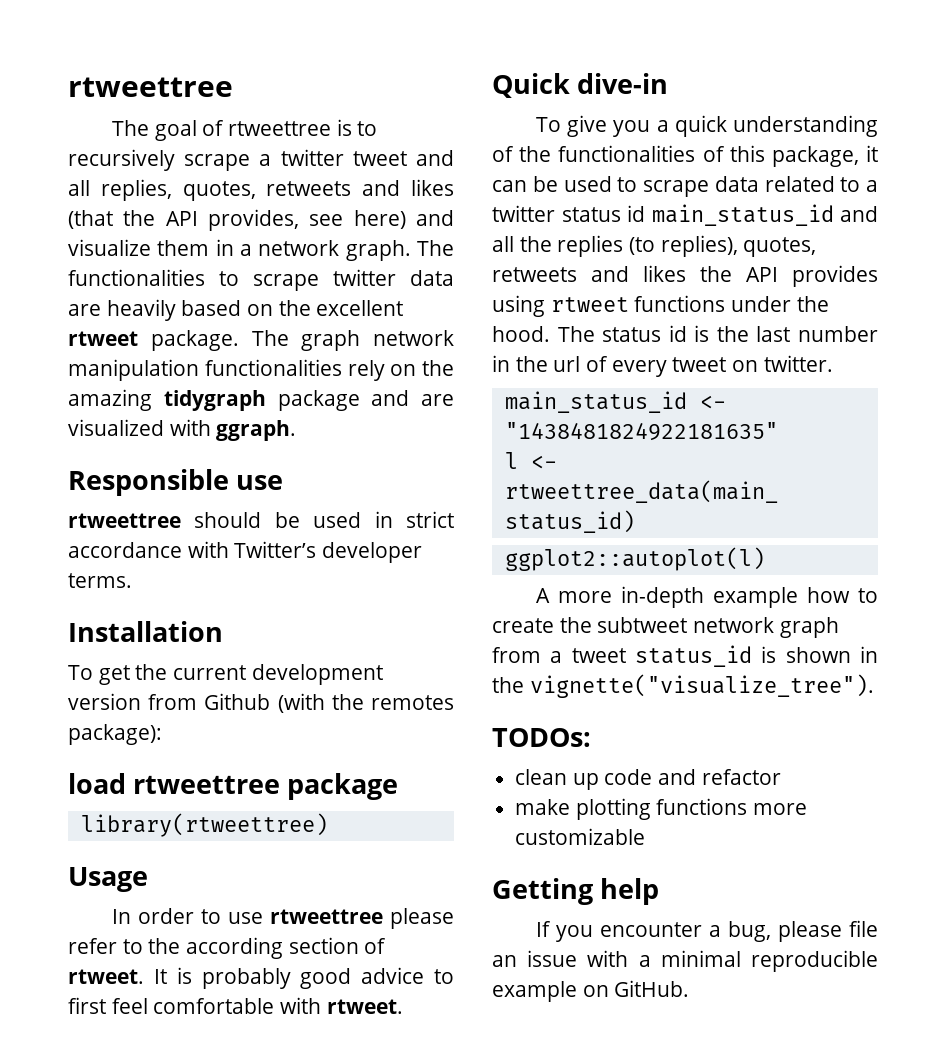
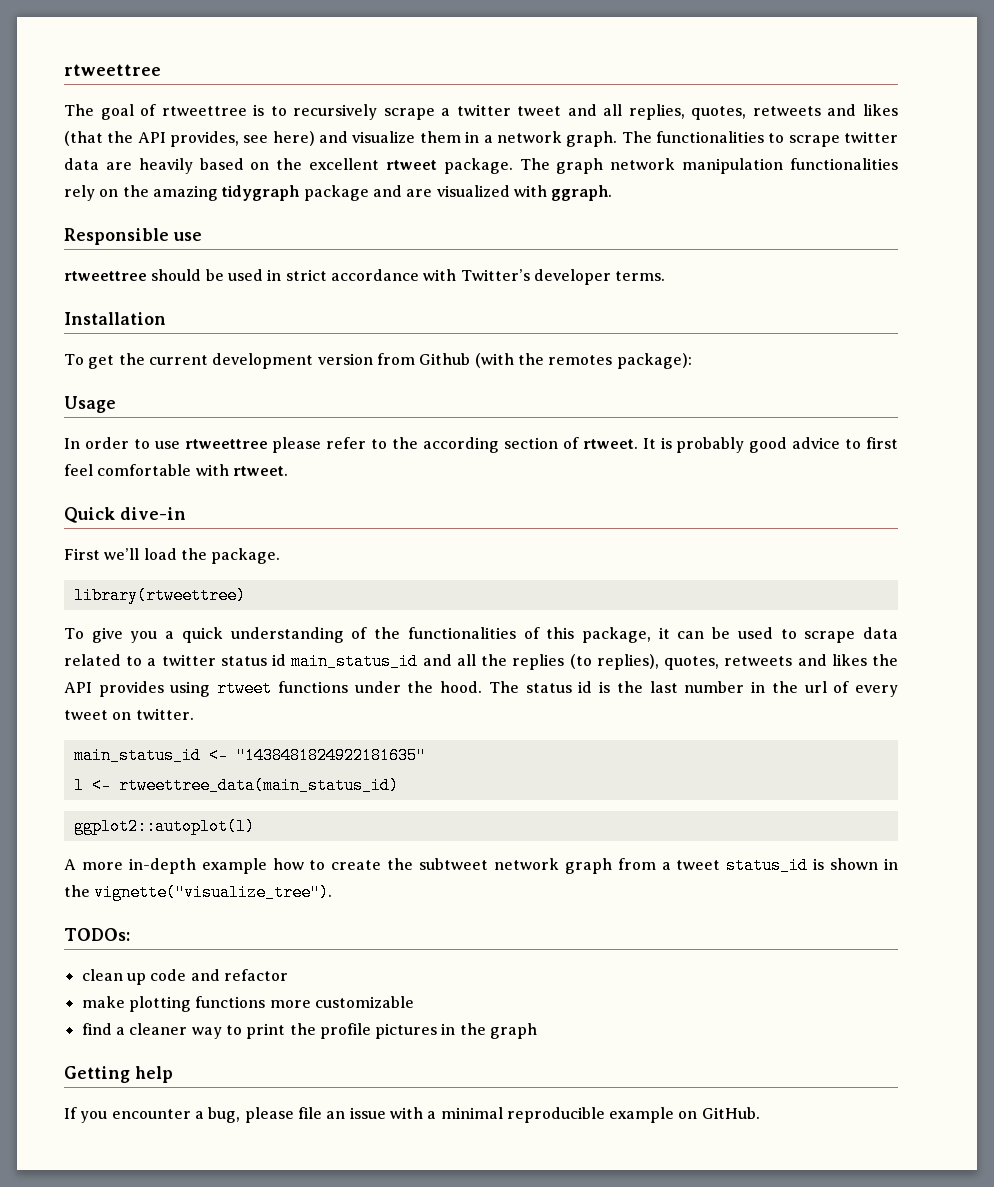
[68,773,399,800] [80,813,328,837] // load rtweettree package // library(rtweettree) -> (692, 361) none
(669, 83) none -> [64,548,281,564] [73,587,246,604] // First we’ll load the package. // library(rtweettree)
(646, 836) none -> [81,1023,538,1039] // find a cleaner way to print the profile pictures in the graph

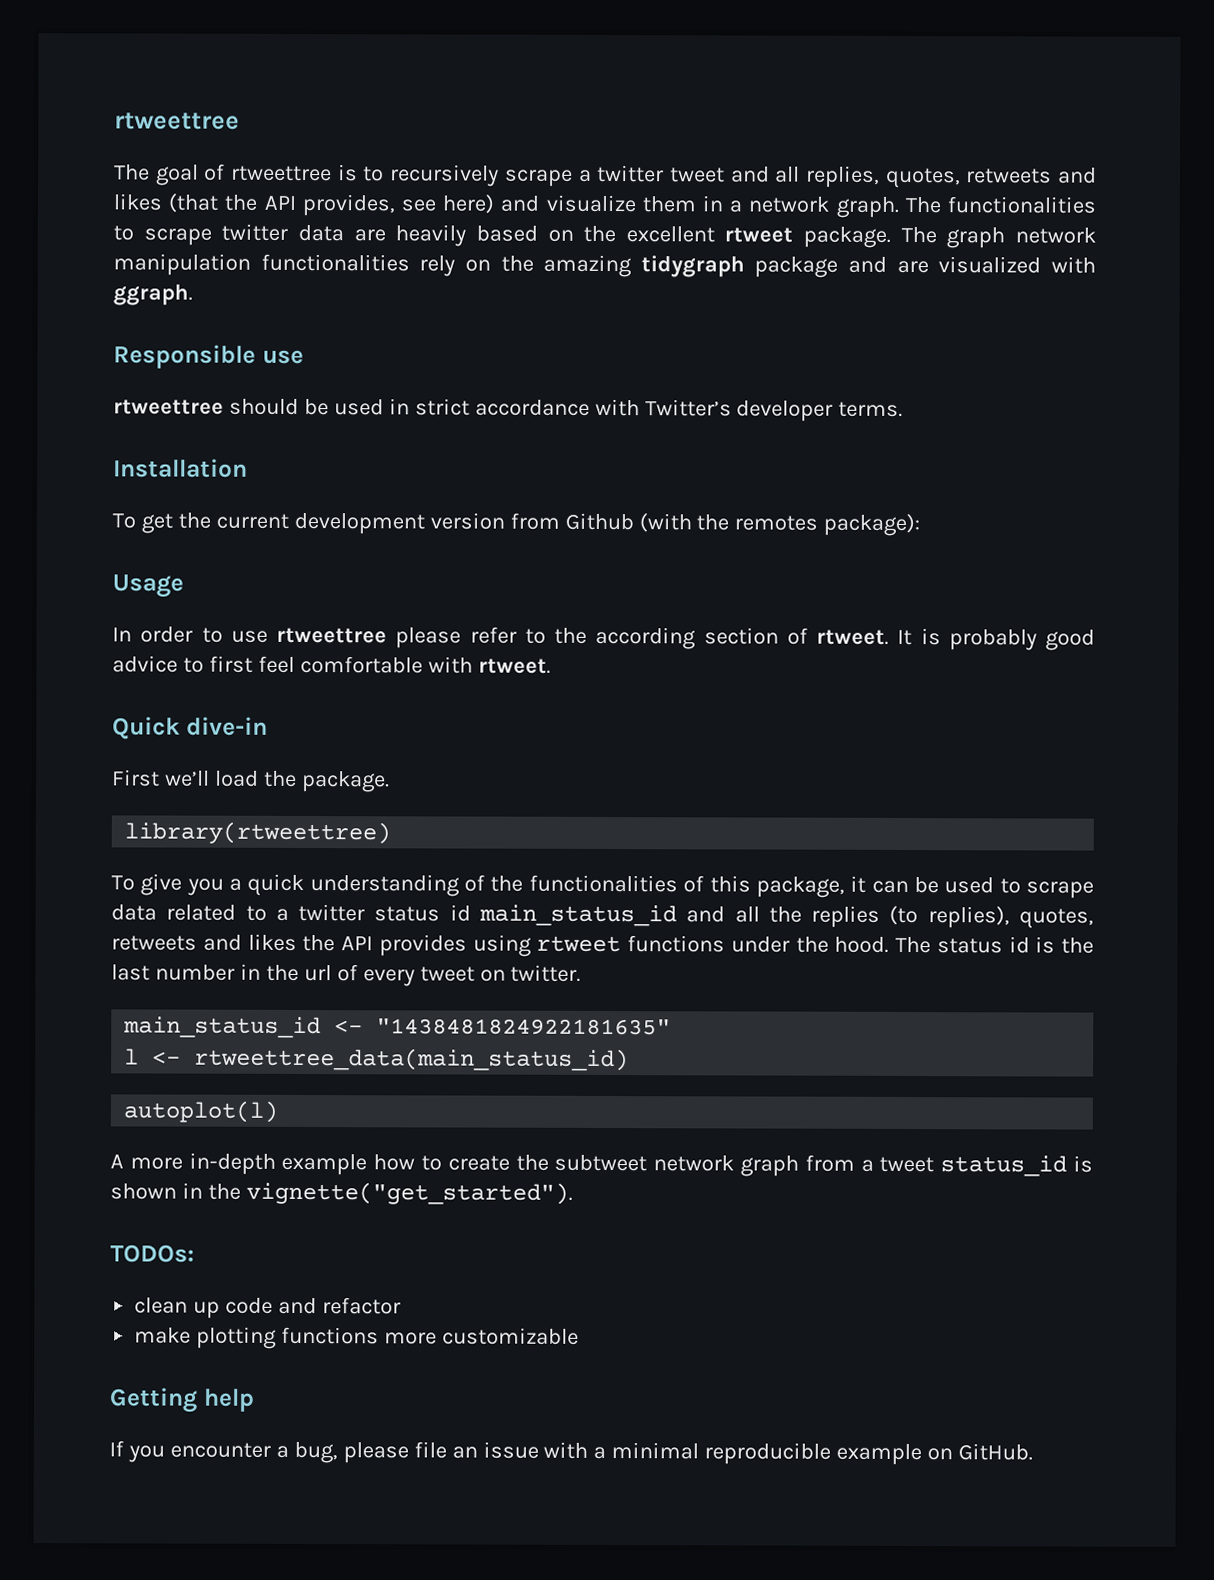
[73,818,255,835] ggplot2::autoplot(l) -> [123,1100,279,1123] autoplot(l)
[94,884,333,901] vignette("visualize_tree"). -> [245,1181,573,1205] vignette("get_started").
[81,1023,538,1039] // find a cleaner way to print the profile pictures in the graph -> (579, 1336) none

